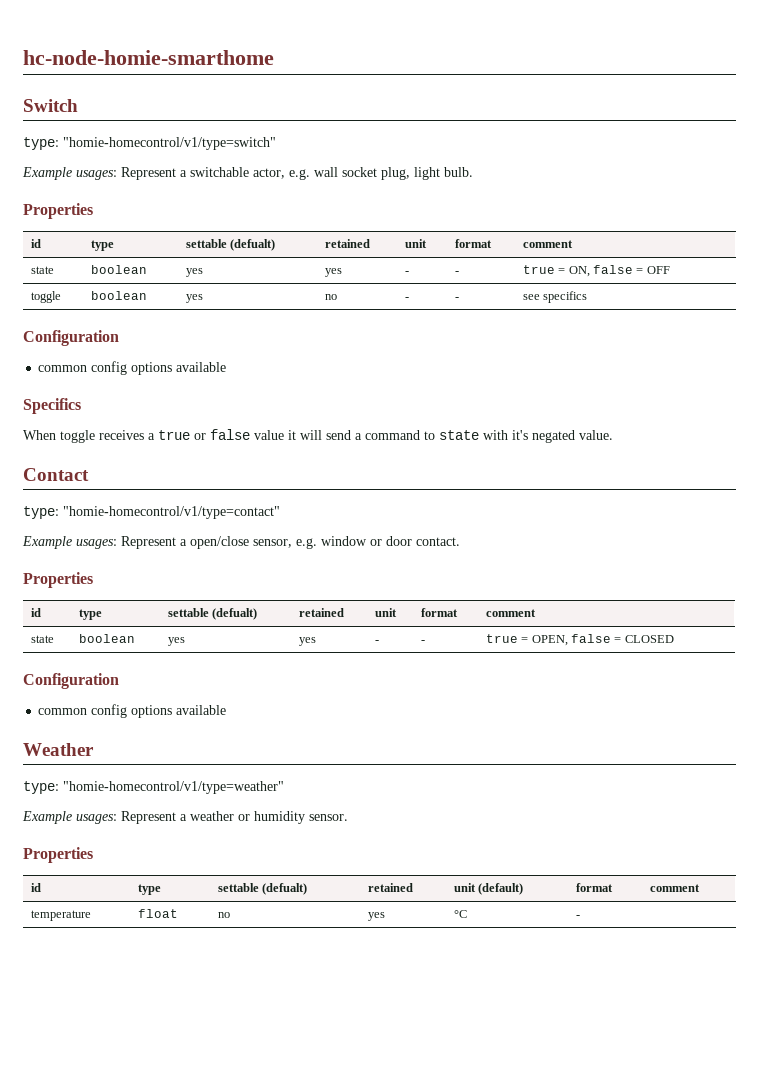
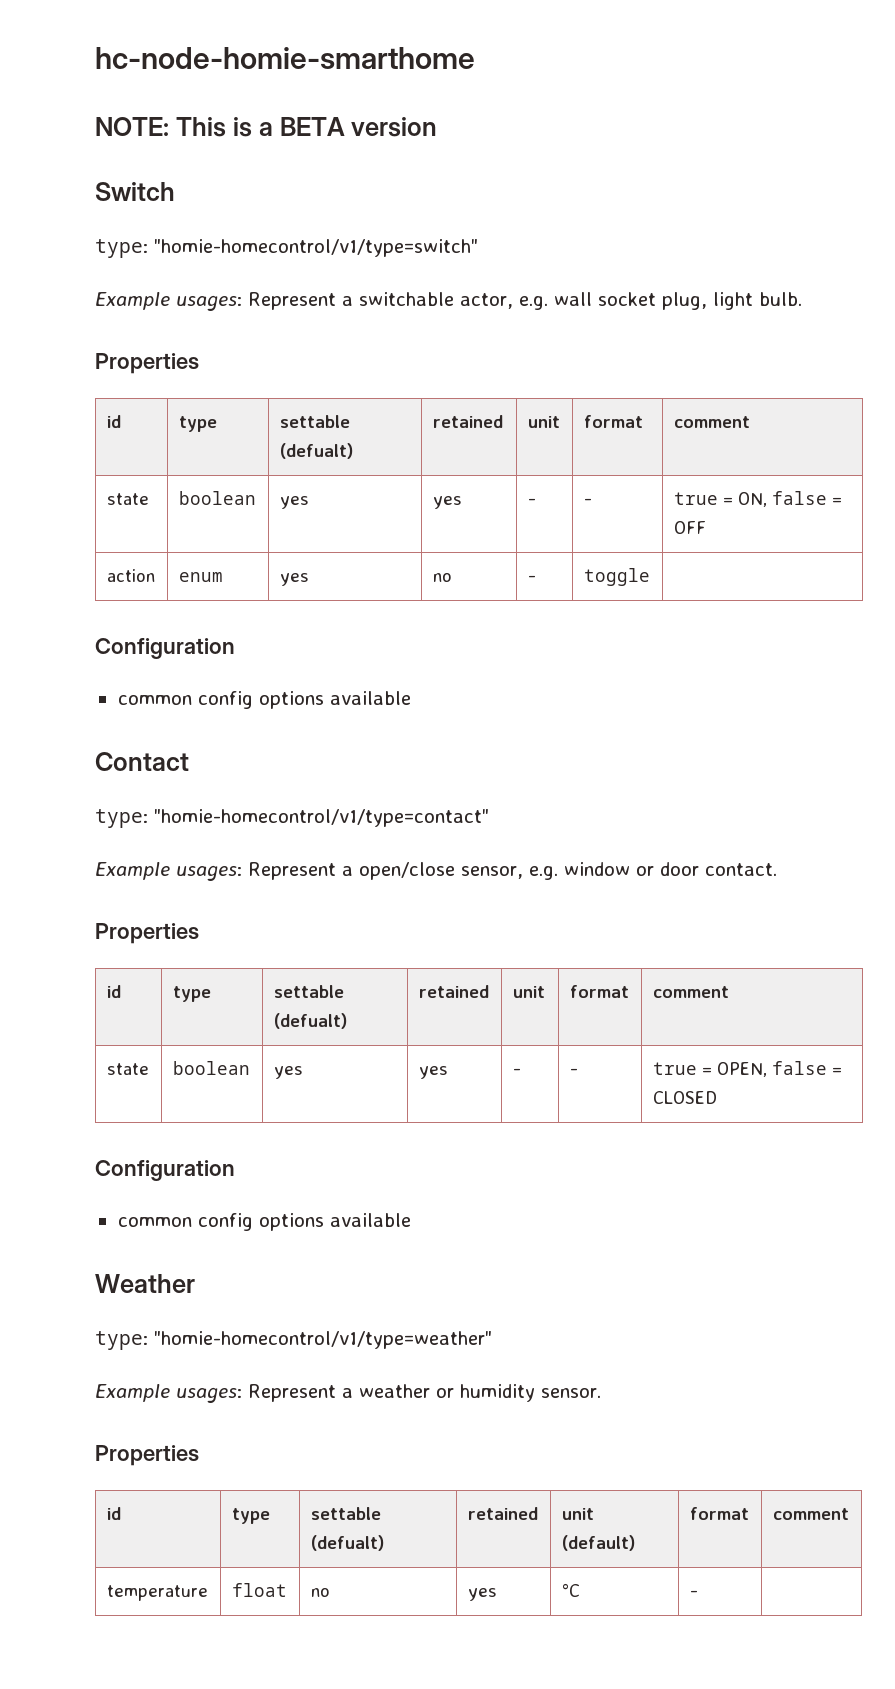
(274, 57) none -> [95,117,438,137] // NOTE: This is a BETA version
[30,291,61,303] [90,291,147,300] toggle | boolean -> [106,569,155,582] [178,572,223,582] action | enum
[454,297,459,300] [522,291,588,303] [23,330,119,346] [38,361,227,375] [23,398,81,414] [23,429,613,443] - | see specifics // Configuration // common config options available // Specifics // When toggle receives a true or false value it will send a command to state with it's negated value. -> [583,568,650,586] [95,638,235,659] [117,691,411,709] toggle | // Configuration // common config options available

